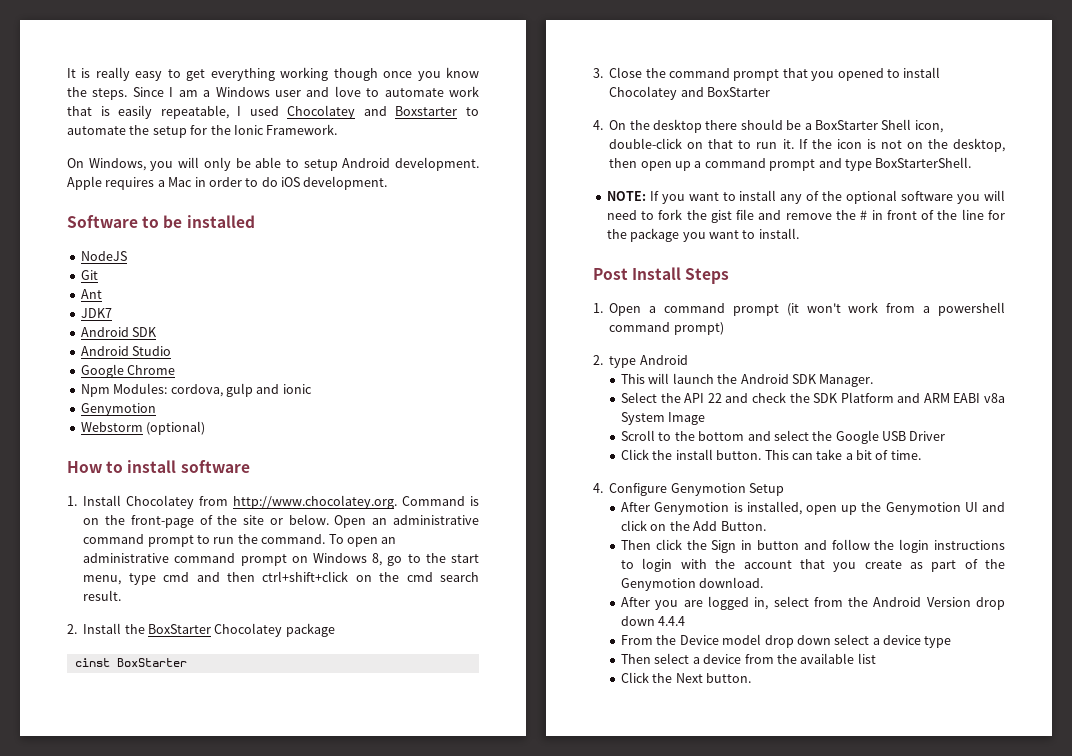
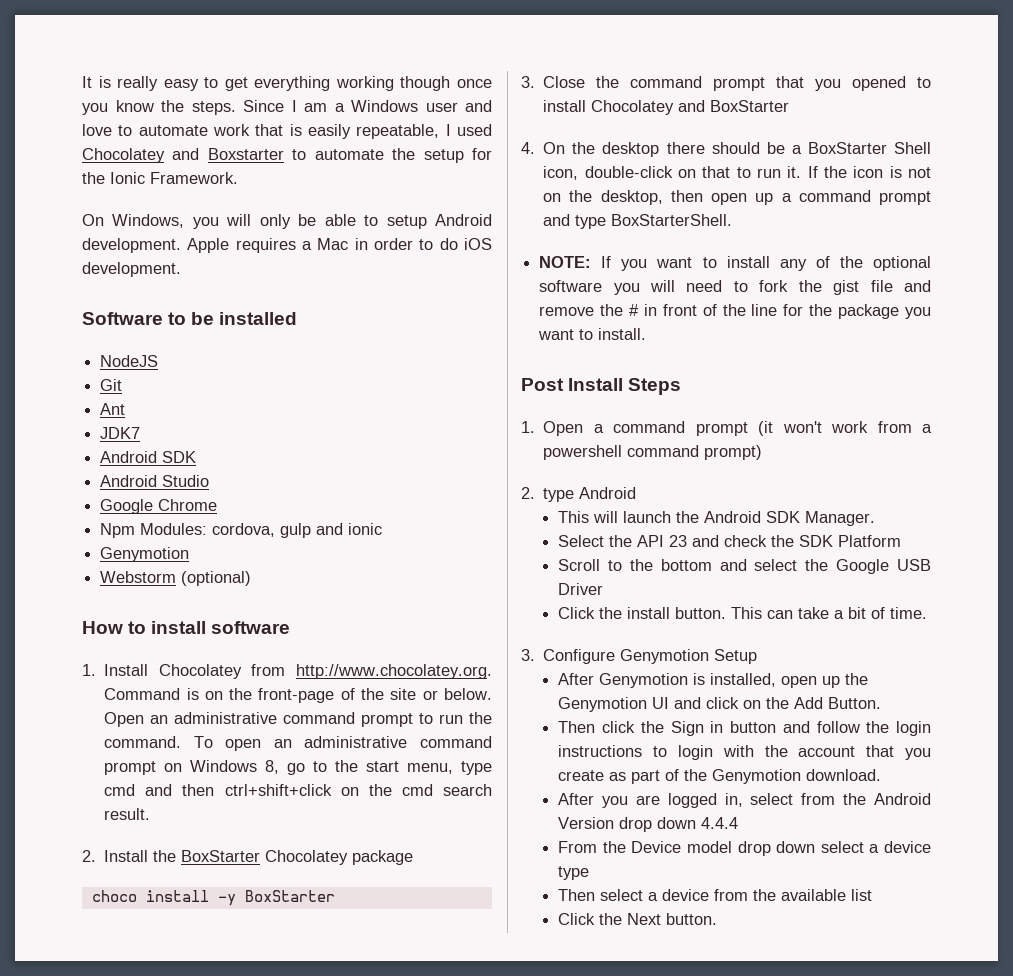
[74,658,110,667] cinst -> [91,890,236,906] choco install -y
[707,393,722,403] 22 -> [669,535,688,547] 23
[897,393,1006,403] [621,412,706,425] and ARM EABI v8a System Image -> (902, 541) none
[593,483,603,493] 4. -> [521,649,535,661] 3.

